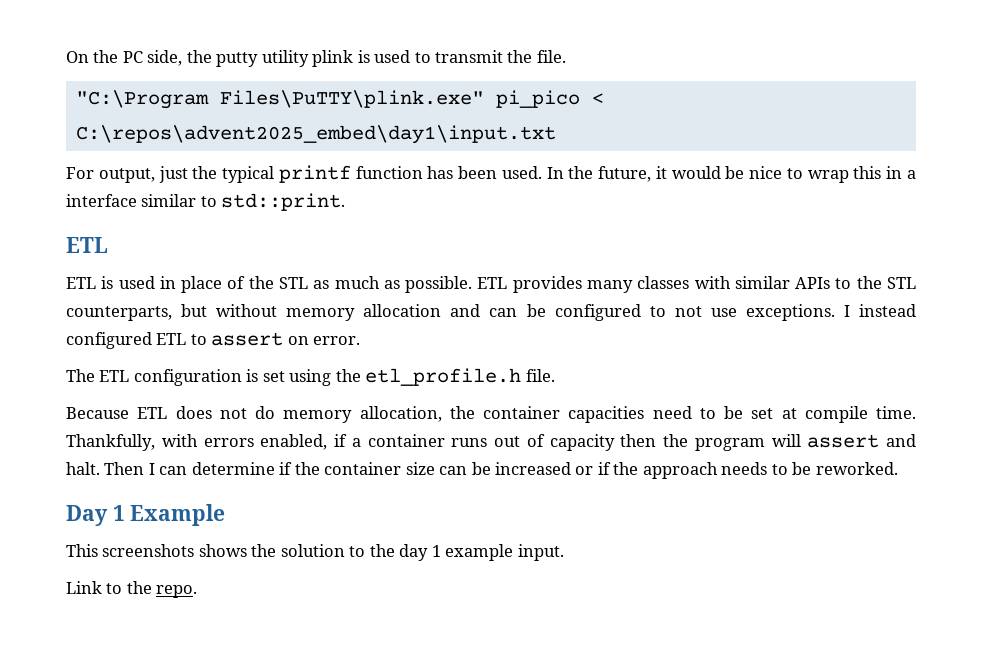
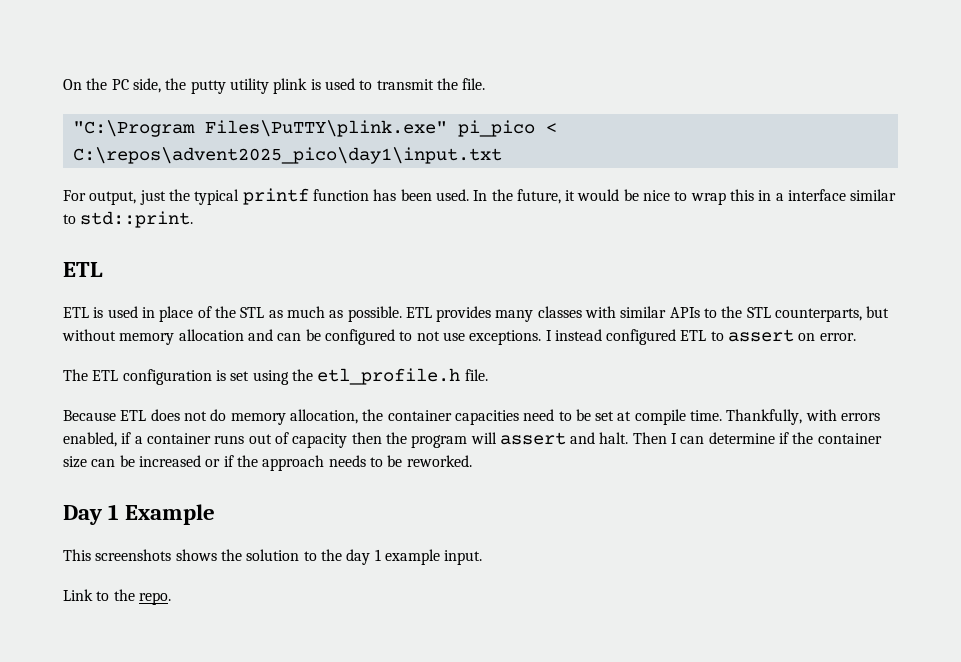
[75,125,556,144] C:\repos\advent2025_embed\day1\input.txt -> [72,147,502,164] C:\repos\advent2025_pico\day1\input.txt

